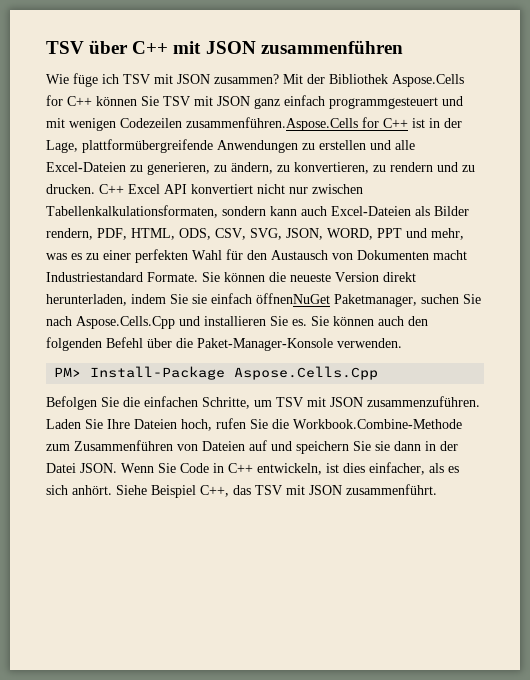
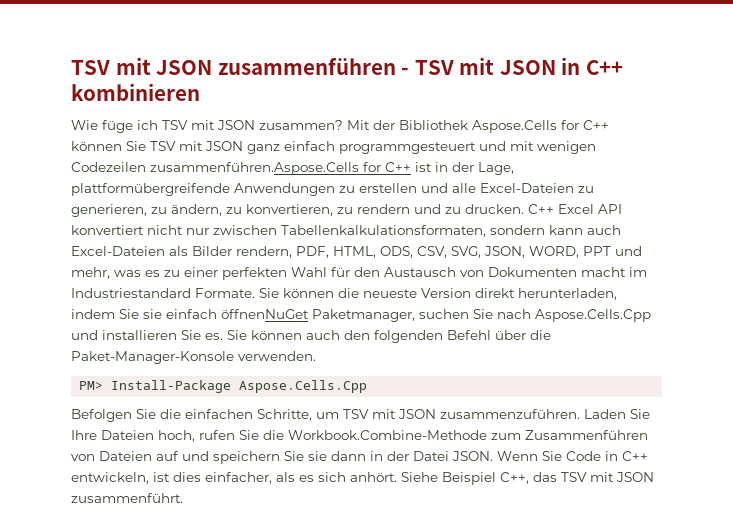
[46,40,169,54] TSV über C++ -> [71,60,110,75] TSV
(403, 47) none -> [401,57,623,75] [71,83,200,101] - TSV mit JSON in C++ kombinieren
(467, 255) none -> [629,267,647,277] im

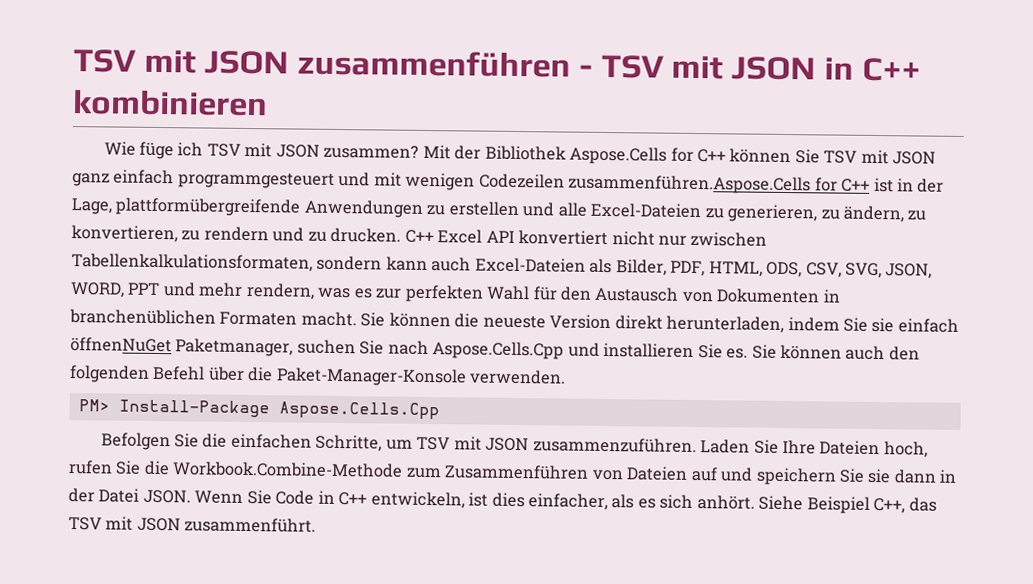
[192,246,292,258] Bilder rendern, -> [615,259,667,276] Bilder,
[71,267,218,279] mehr, was es zu einer -> [198,282,403,300] mehr rendern, was es zur
[581,267,647,277] [71,288,255,298] macht im Industriestandard Formate. -> [822,289,841,303] [69,309,357,327] in branchenüblichen Formaten macht.

